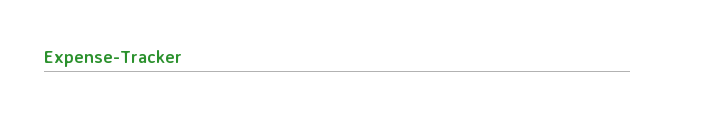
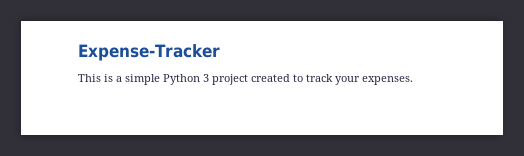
(182, 58) none -> [78,74,413,85] // This is a simple Python 3 project created to track your expenses.

